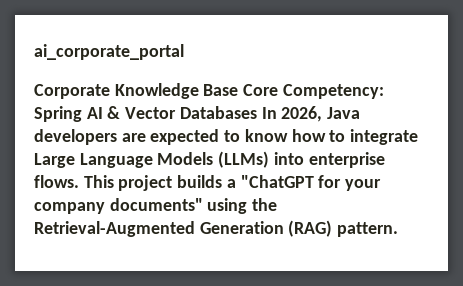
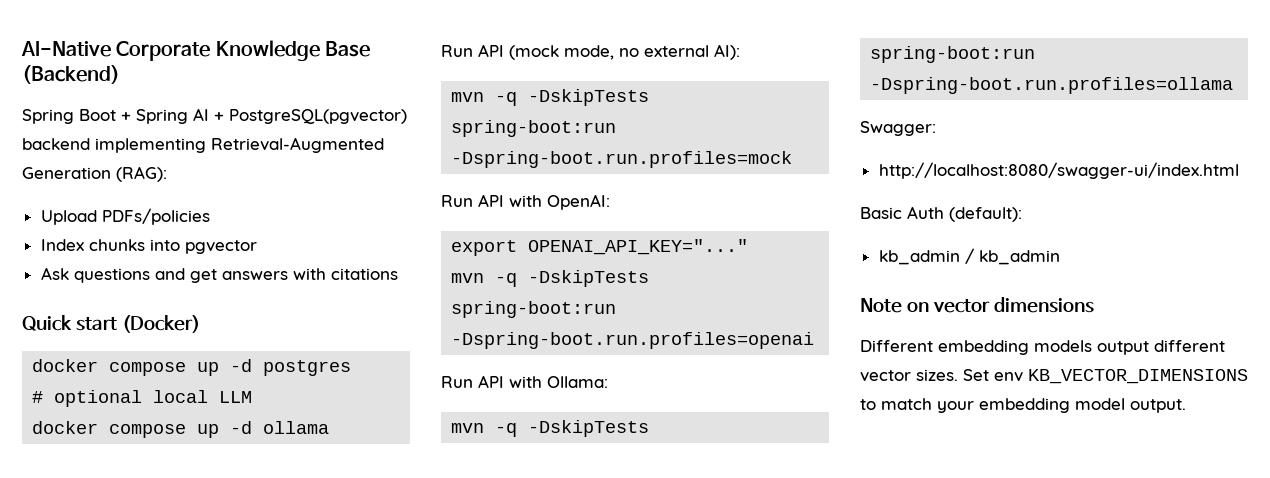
[34,44,184,60] ai_corporate_portal // -> [21,41,111,57] AI-Native
[243,84,384,99] [34,106,361,122] [34,129,419,145] [34,151,385,168] [34,175,382,191] [34,198,278,214] [34,220,399,237] Core Competency: Spring AI & Vector Databases In 2026, Java developers are expected to know how to integrate Large Language Models (LLMs) into enterprise flows. This project builds a "ChatGPT for your company documents" using the Retrieval-Augmented Generation (RAG) pattern. -> [22,65,120,84] [22,108,407,124] [22,137,384,153] [22,166,167,182] [40,208,210,225] [40,239,257,254] [40,267,398,283] [22,315,200,333] [32,359,352,376] [32,390,253,407] [32,421,330,438] [441,44,740,60] [451,89,650,106] [451,120,617,137] [451,151,793,168] [441,194,610,210] [451,239,749,256] [451,270,650,287] [451,301,617,318] [451,332,815,349] [441,375,608,388] [451,420,650,437] [870,46,1036,63] [870,77,1234,94] [860,121,936,136] [878,162,1239,179] [860,206,1022,222] [878,248,1060,265] [860,297,1094,313] [860,340,1225,355] [860,369,1248,384] [860,398,1186,413] (Backend) // Spring Boot + Spring AI + PostgreSQL(pgvector) backend implementing Retrieval-Augmented Generation (RAG): // Upload PDFs/policies // Index chunks into pgvector // Ask questions and get answers with citations // Quick start (Docker) // docker compose up -d postgres // # optional local LLM // docker compose up -d ollama // Run API (mock mode, no external AI): // mvn -q -DskipTests spring-boot:run -Dspring-boot.run.profiles=mock // Run API with OpenAI: // export OPENAI_API_KEY="..." // mvn -q -DskipTests spring-boot:run -Dspring-boot.run.profiles=openai // Run API with Ollama: // mvn -q -DskipTests spring-boot:run -Dspring-boot.run.profiles=ollama // Swagger: // http://localhost:8080/swagger-ui/index.html // Basic Auth (default): // kb_admin / kb_admin // Note on vector dimensions // Different embedding models output different vector sizes. Set env KB_VECTOR_DIMENSIONS to match your embedding model output.

